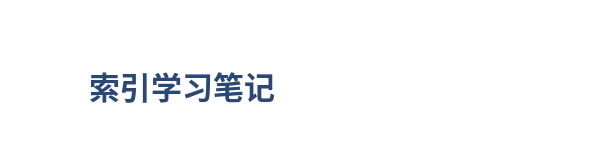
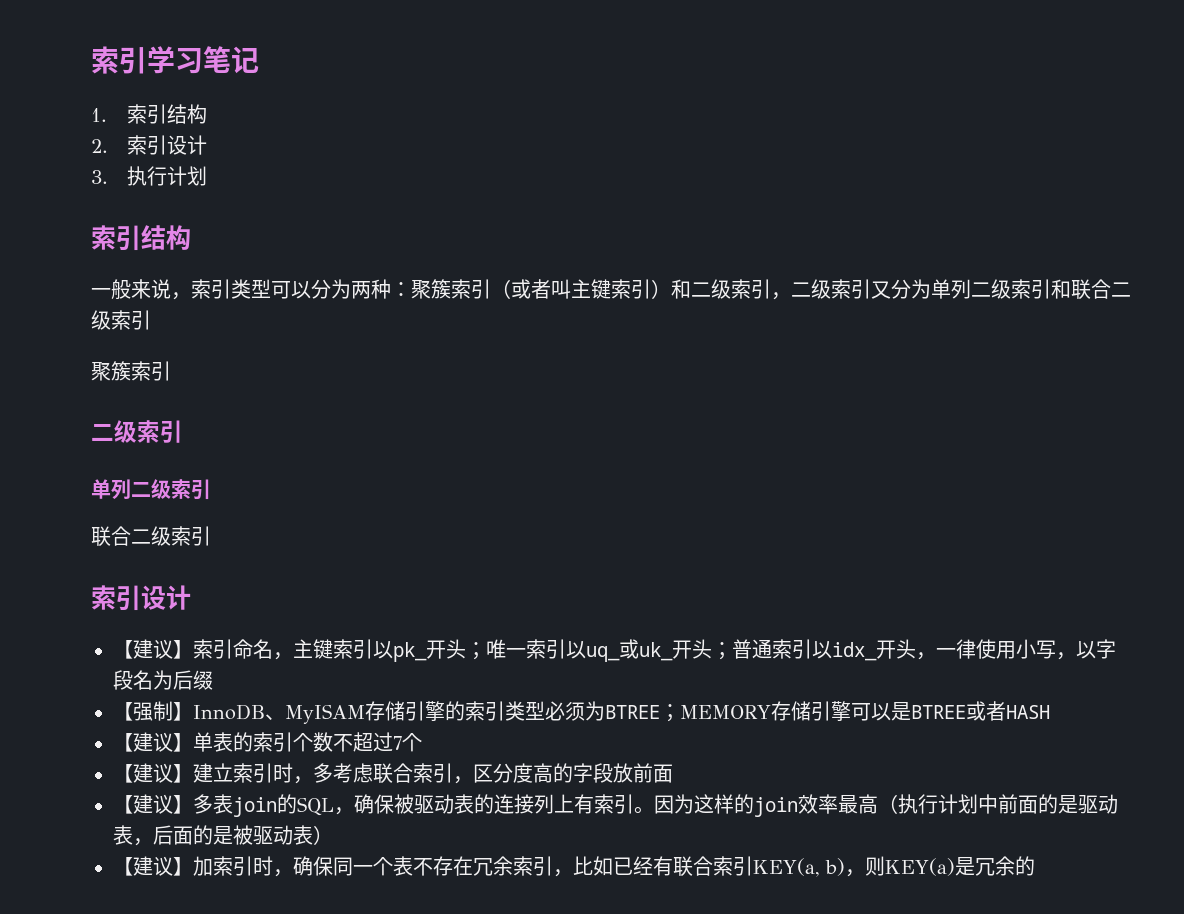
(275, 87) none -> [91,104,207,124] [91,135,207,155] [91,166,207,186] [91,225,191,251] [91,279,1131,300] [91,310,151,330] [91,361,171,381] [91,420,183,443] [91,479,211,500] [91,526,211,547] [91,585,191,611] [113,639,1116,662] [113,670,213,690] [113,701,1050,724] [113,732,422,752] [113,763,673,784] [113,794,1118,817] [113,825,333,846] [113,856,1035,877] // 1.索引结构 // 2.索引设计 // 3.执行计划 // 索引结构 // 一般来说，索引类型可以分为两种：聚簇索引（或者叫主键索引）和二级索引，二级索引又分为单列二级索引和联合二级索引 // 聚簇索引 // 二级索引 // 单列二级索引 // 联合二级索引 // 索引设计 // 【建议】索引命名，主键索引以pk_开头；唯一索引以uq_或uk_开头；普通索引以idx_开头，一律使用小写，以字段名为后缀 // 【强制】InnoDB、MyISAM存储引擎的索引类型必须为BTREE；MEMORY存储引擎可以是BTREE或者HASH // 【建议】单表的索引个数不超过7个 // 【建议】建立索引时，多考虑联合索引，区分度高的字段放前面 // 【建议】多表join的SQL，确保被驱动表的连接列上有索引。因为这样的join效率最高（执行计划中前面的是驱动表，后面的是被驱动表） // 【建议】加索引时，确保同一个表不存在冗余索引，比如已经有联合索引KEY(a, b)，则KEY(a)是冗余的

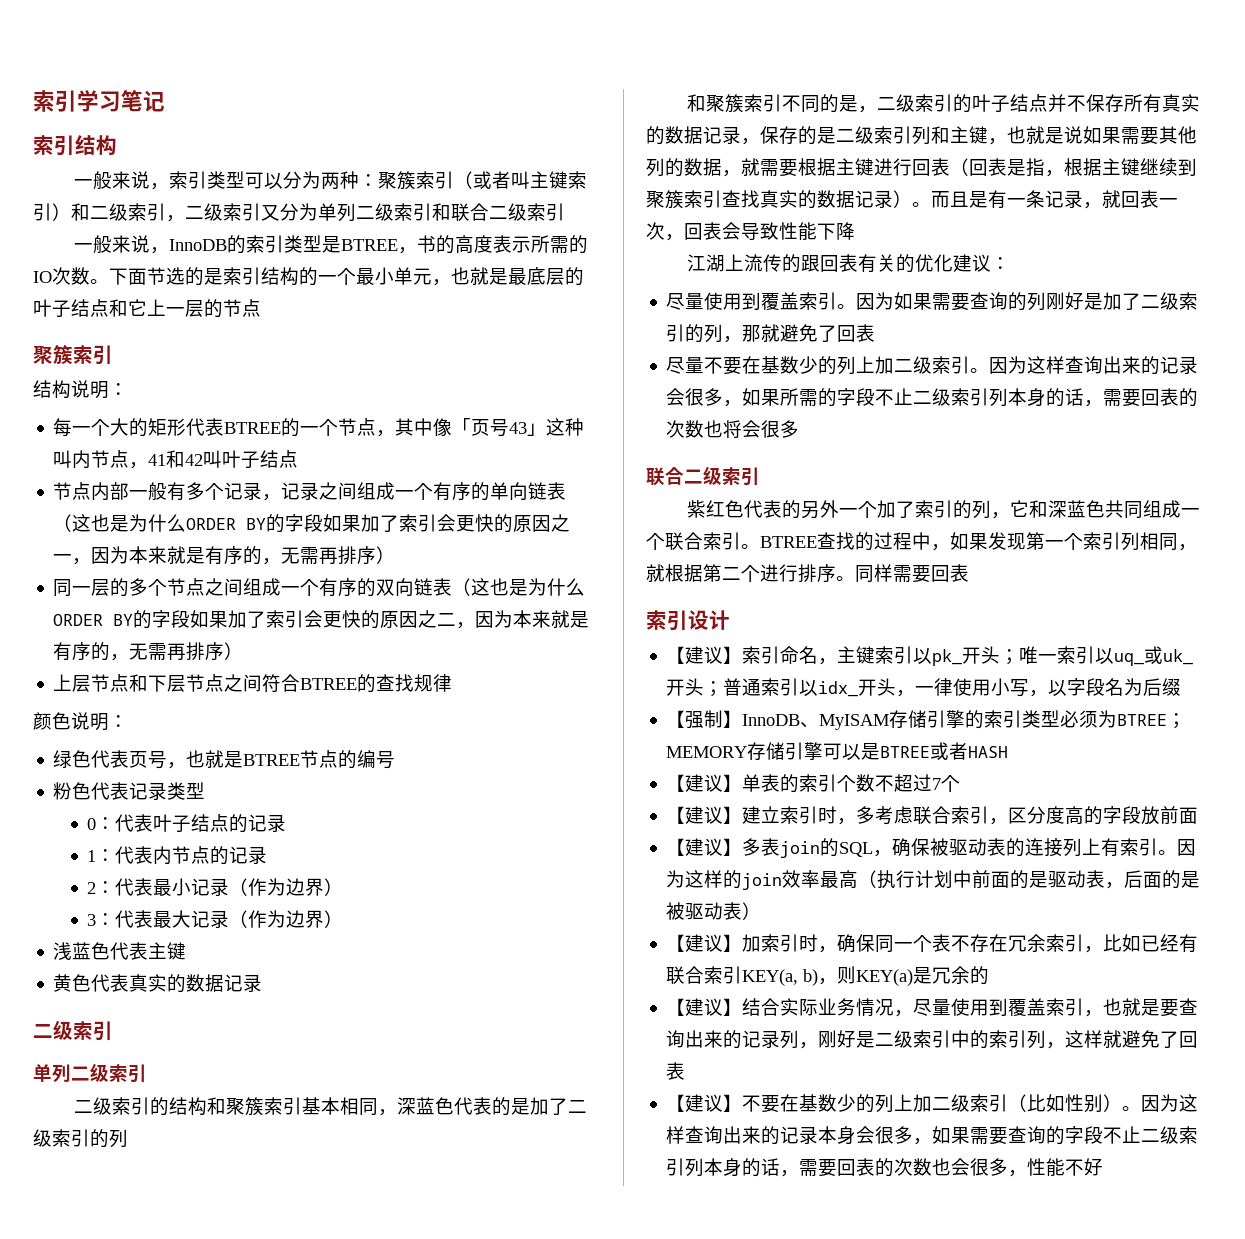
[91,104,207,124] [91,135,207,155] [91,166,207,186] // 1.索引结构 // 2.索引设计 // 3.执行计划 -> (165, 101) none
[91,361,171,381] 聚簇索引 -> [73,235,588,254] [33,267,584,286] [33,299,261,318] [33,345,113,365] [33,380,128,399] [53,418,585,437] [53,450,299,469] [53,482,567,501] [53,514,571,533] [53,546,396,565] [53,578,586,597] [53,610,590,629] [53,642,244,661] [53,674,453,693] [33,712,128,731] [53,750,396,769] [53,782,206,800] [87,814,287,833] [87,846,268,865] [87,878,344,896] [87,910,344,928] [53,942,187,960] [53,974,263,993] 一般来说，InnoDB的索引类型是BTREE，书的高度表示所需的IO次数。下面节选的是索引结构的一个最小单元，也就是最底层的叶子结点和它上一层的节点 // 聚簇索引 // 结构说明： // 每一个大的矩形代表BTREE的一个节点，其中像「页号43」这种叫内节点，41和42叫叶子结点 // 节点内部一般有多个记录，记录之间组成一个有序的单向链表（这也是为什么ORDER BY的字段如果加了索引会更快的原因之一，因为本来就是有序的，无需再排序） // 同一层的多个节点之间组成一个有序的双向链表（这也是为什么ORDER BY的字段如果加了索引会更快的原因之二，因为本来就是有序的，无需再排序） // 上层节点和下层节点之间符合BTREE的查找规律 // 颜色说明： // 绿色代表页号，也就是BTREE节点的编号 // 粉色代表记录类型 // 0：代表叶子结点的记录 // 1：代表内节点的记录 // 2：代表最小记录（作为边界） // 3：代表最大记录（作为边界） // 浅蓝色代表主键 // 黄色代表真实的数据记录
[91,526,211,547] 联合二级索引 -> [73,1097,587,1116] [33,1129,128,1148] [686,94,1200,113] [646,126,1197,145] [646,158,1197,177] [646,190,1178,209] [646,222,855,241] [686,254,1010,273] [666,292,1199,311] [666,324,876,343] [666,356,1199,375] [666,388,1199,407] [666,420,800,438] [646,466,760,486] [686,500,1200,519] [646,532,1197,551] [646,564,969,583] 二级索引的结构和聚簇索引基本相同，深蓝色代表的是加了二级索引的列 // 和聚簇索引不同的是，二级索引的叶子结点并不保存所有真实的数据记录，保存的是二级索引列和主键，也就是说如果需要其他列的数据，就需要根据主键进行回表（回表是指，根据主键继续到聚簇索引查找真实的数据记录）。而且是有一条记录，就回表一次，回表会导致性能下降 // 江湖上流传的跟回表有关的优化建议： // 尽量使用到覆盖索引。因为如果需要查询的列刚好是加了二级索引的列，那就避免了回表 // 尽量不要在基数少的列上加二级索引。因为这样查询出来的记录会很多，如果所需的字段不止二级索引列本身的话，需要回表的次数也将会很多 // 联合二级索引 // 紫红色代表的另外一个加了索引的列，它和深蓝色共同组成一个联合索引。BTREE查找的过程中，如果发现第一个索引列相同，就根据第二个进行排序。同样需要回表
(1035, 866) none -> [666,998,1199,1017] [666,1030,1199,1049] [666,1062,686,1080] [666,1094,1199,1113] [666,1126,1199,1145] [666,1158,1104,1177] // 【建议】结合实际业务情况，尽量使用到覆盖索引，也就是要查询出来的记录列，刚好是二级索引中的索引列，这样就避免了回表 // 【建议】不要在基数少的列上加二级索引（比如性别）。因为这样查询出来的记录本身会很多，如果需要查询的字段不止二级索引列本身的话，需要回表的次数也会很多，性能不好

